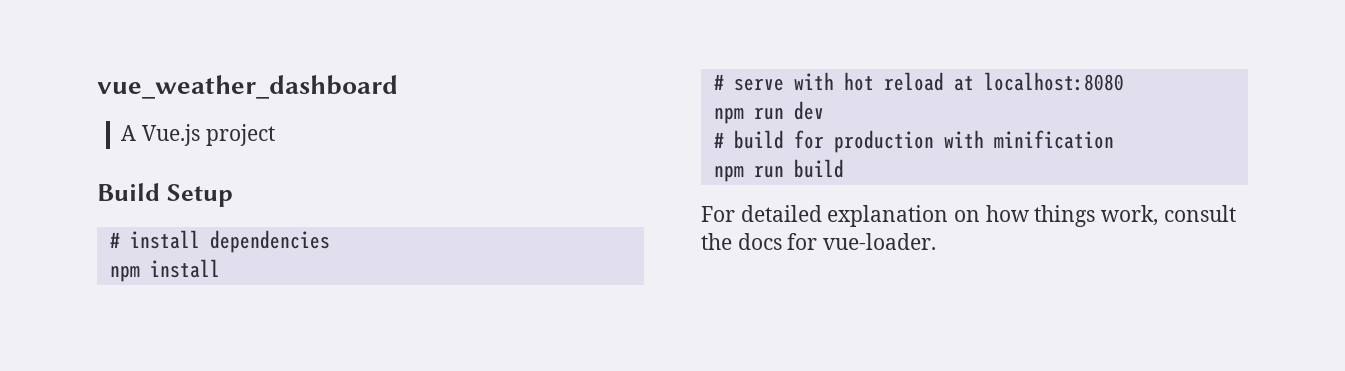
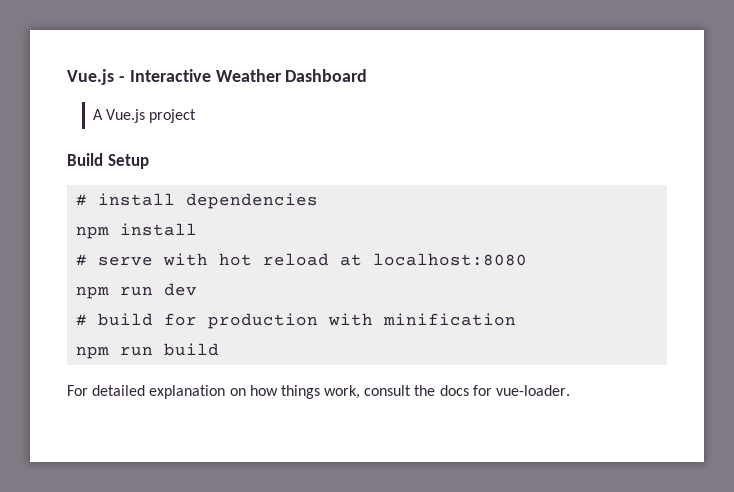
[97,75,398,99] vue_weather_dashboard -> [67,69,368,85] Vue.js - Interactive Weather Dashboard

